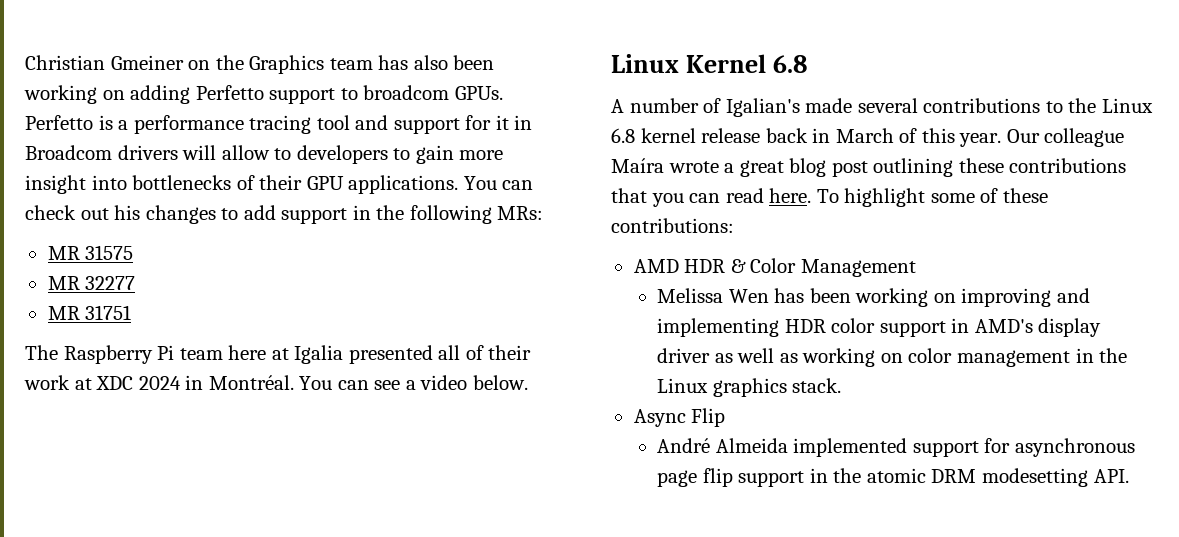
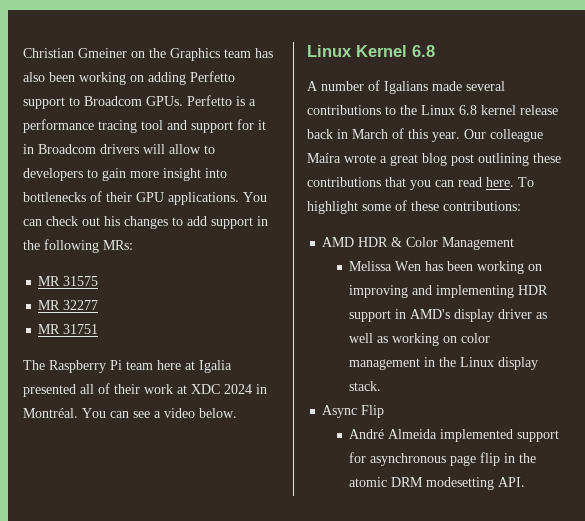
[363,85,450,100] broadcom -> [84,96,142,106] Broadcom
[725,98,800,117] Igalian's -> [384,81,428,94] Igalians
[831,318,876,333] color -> (549, 290) none
[712,378,787,397] graphics -> [498,357,539,370] display
[738,471,805,487] support -> (501, 459) none

